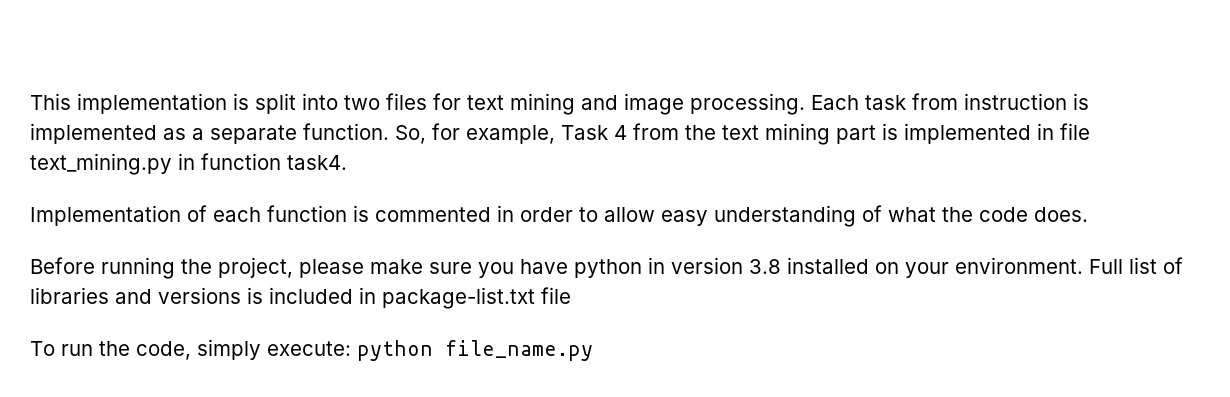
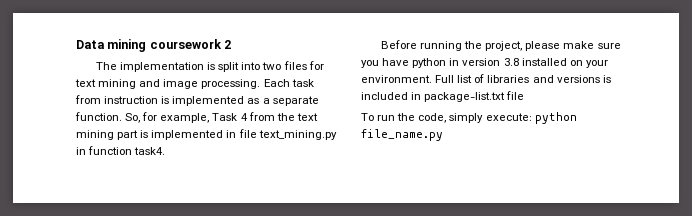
[30,93,71,110] This -> [76,39,232,52] [95,62,117,70] Data mining coursework 2 // The
[30,205,1088,227] // Implementation of each function is commented in order to allow easy understanding of what the code does. -> (166, 151) none

